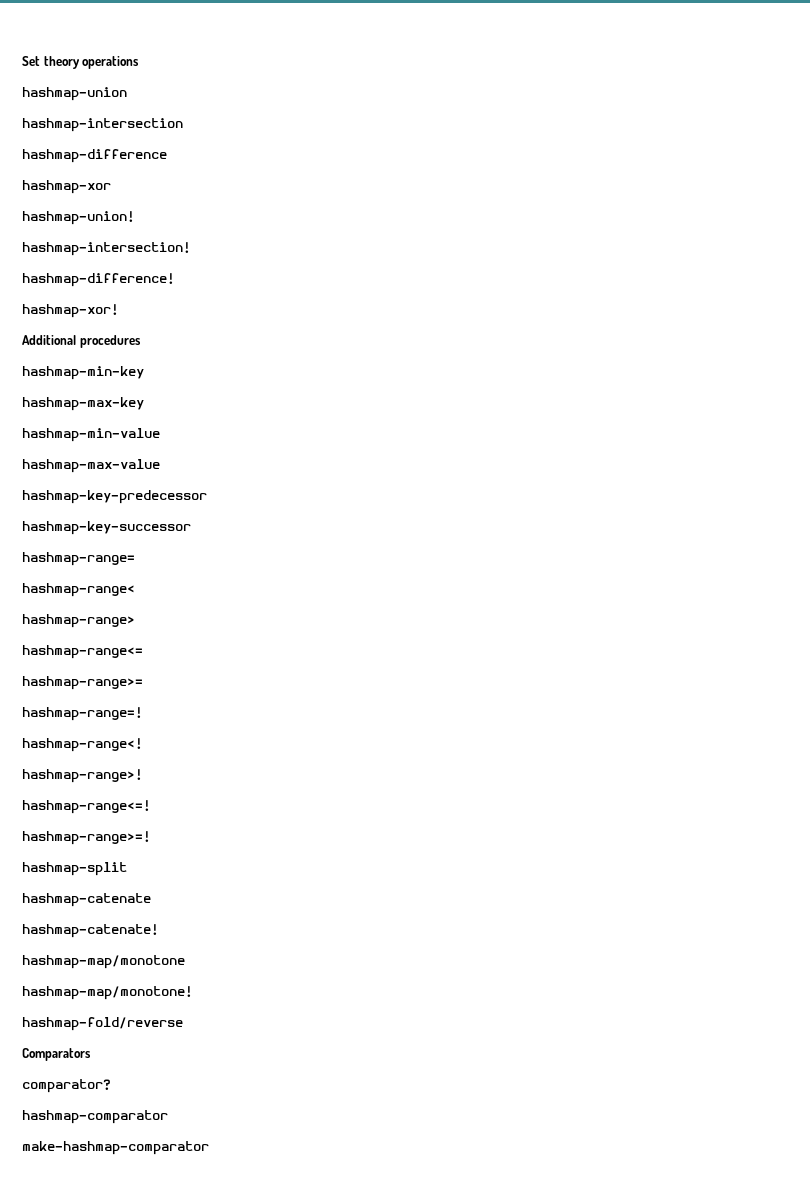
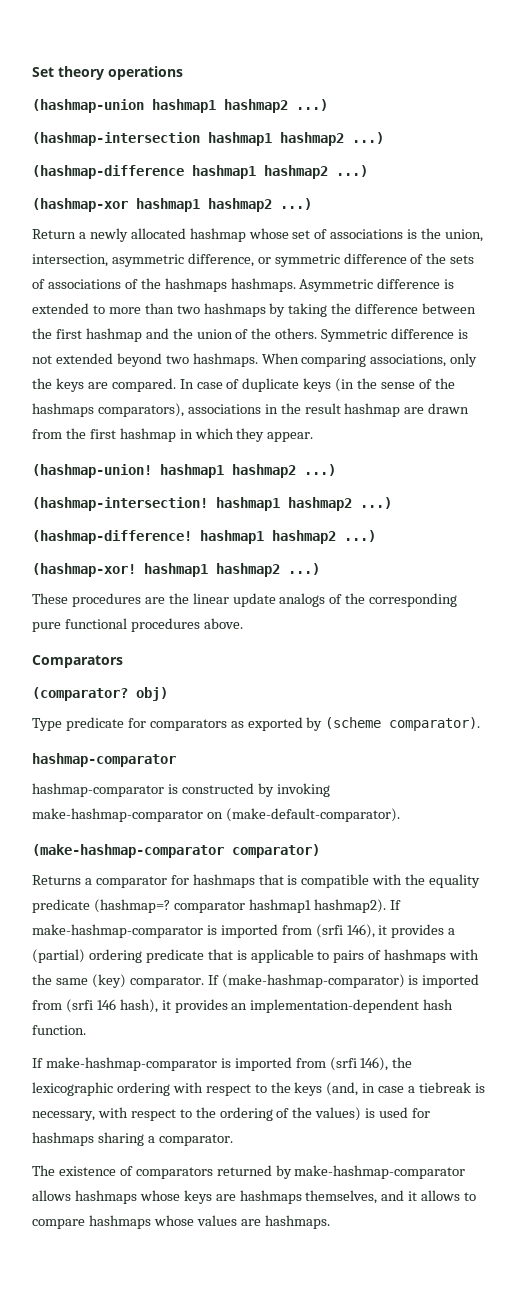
[22,87,127,101] [22,118,183,132] [22,149,167,163] [22,180,111,194] [22,211,135,225] [22,242,191,256] [22,273,175,287] [22,304,119,318] [22,335,141,348] [22,366,144,380] [22,397,144,411] [22,428,160,442] [22,459,160,473] [22,490,207,504] [22,521,191,535] [22,552,135,566] [22,583,135,597] [22,614,135,628] [22,645,143,659] [22,676,143,690] [22,707,143,721] [22,738,143,752] [22,769,143,783] [22,800,151,814] [22,831,151,845] [22,862,127,876] [22,893,151,907] [22,924,159,938] [22,955,185,969] [22,986,193,1000] [22,1017,183,1031] [22,1048,91,1061] [22,1079,111,1093] [22,1110,168,1124] [22,1141,209,1155] hashmap-union // hashmap-intersection // hashmap-difference // hashmap-xor // hashmap-union! // hashmap-intersection! // hashmap-difference! // hashmap-xor! // Additional procedures // hashmap-min-key // hashmap-max-key // hashmap-min-value // hashmap-max-value // hashmap-key-predecessor // hashmap-key-successor // hashmap-range= // hashmap-range< // hashmap-range> // hashmap-range<= // hashmap-range>= // hashmap-range=! // hashmap-range<! // hashmap-range>! // hashmap-range<=! // hashmap-range>=! // hashmap-split // hashmap-catenate // hashmap-catenate! // hashmap-map/monotone // hashmap-map/monotone! // hashmap-fold/reverse // Comparators // comparator? // hashmap-comparator // make-hashmap-comparator -> [32,99,328,113] [32,132,384,146] [32,165,368,179] [32,198,312,212] [32,228,484,242] [32,253,475,267] [32,278,455,292] [32,303,477,317] [32,328,469,342] [32,353,478,367] [32,378,455,392] [32,403,470,417] [32,428,314,442] [32,464,336,478] [32,497,392,511] [32,530,376,544] [32,563,320,577] [32,593,458,607] [32,618,243,632] [32,655,123,668] [32,687,168,701] [32,717,481,731] [32,753,176,767] [32,783,330,797] [32,808,400,822] [32,844,320,858] [32,874,481,888] [32,899,401,913] [32,924,456,938] [32,949,480,963] [32,974,480,988] [32,999,454,1013] [32,1025,86,1035] [32,1057,413,1071] [32,1082,485,1096] [32,1107,431,1121] [32,1132,233,1146] [32,1165,466,1179] [32,1190,477,1204] [32,1215,330,1229] (hashmap-union hashmap1 hashmap2 ...) // (hashmap-intersection hashmap1 hashmap2 ...) // (hashmap-difference hashmap1 hashmap2 ...) // (hashmap-xor hashmap1 hashmap2 ...) // Return a newly allocated hashmap whose set of associations is the union, intersection, asymmetric difference, or symmetric difference of the sets of associations of the hashmaps hashmaps. Asymmetric difference is extended to more than two hashmaps by taking the difference between the first hashmap and the union of the others. Symmetric difference is not extended beyond two hashmaps. When comparing associations, only the keys are compared. In case of duplicate keys (in the sense of the hashmaps comparators), associations in the result hashmap are drawn from the first hashmap in which they appear. // (hashmap-union! hashmap1 hashmap2 ...) // (hashmap-intersection! hashmap1 hashmap2 ...) // (hashmap-difference! hashmap1 hashmap2 ...) // (hashmap-xor! hashmap1 hashmap2 ...) // These procedures are the linear update analogs of the corresponding pure functional procedures above. // Comparators // (comparator? obj) // Type predicate for comparators as exported by (scheme comparator). // hashmap-comparator // hashmap-comparator is constructed by invoking make-hashmap-comparator on (make-default-comparator). // (make-hashmap-comparator comparator) // Returns a comparator for hashmaps that is compatible with the equality predicate (hashmap=? comparator hashmap1 hashmap2). If make-hashmap-comparator is imported from (srfi 146), it provides a (partial) ordering predicate that is applicable to pairs of hashmaps with the same (key) comparator. If (make-hashmap-comparator) is imported from (srfi 146 hash), it provides an implementation-dependent hash function. // If make-hashmap-comparator is imported from (srfi 146), the lexicographic ordering with respect to the keys (and, in case a tiebreak is necessary, with respect to the ordering of the values) is used for hashmaps sharing a comparator. // The existence of comparators returned by make-hashmap-comparator allows hashmaps whose keys are hashmaps themselves, and it allows to compare hashmaps whose values are hashmaps.

